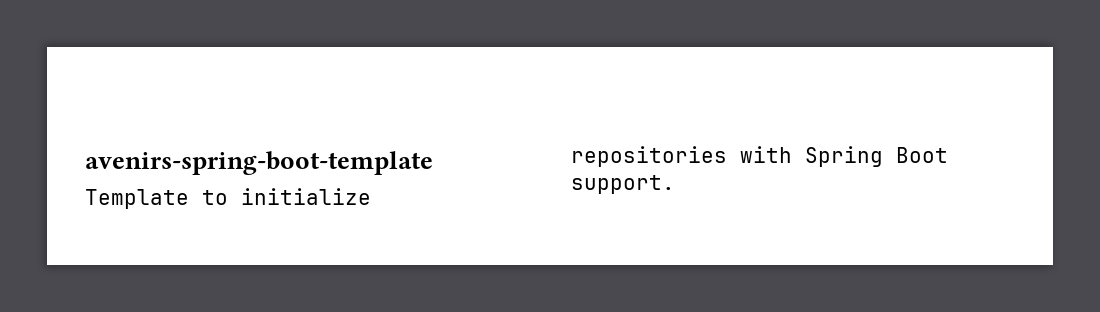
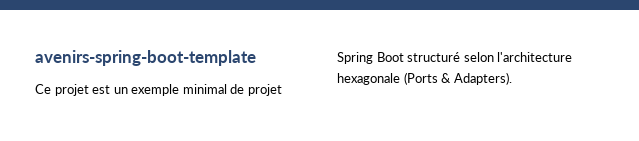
[85,188,371,209] [571,146,948,167] [571,175,675,194] Template to initialize repositories with Spring Boot support. -> [35,84,282,96] [337,52,573,64] [337,72,512,85] Ce projet est un exemple minimal de projet Spring Boot structuré selon l'architecture hexagonale (Ports & Adapters).

